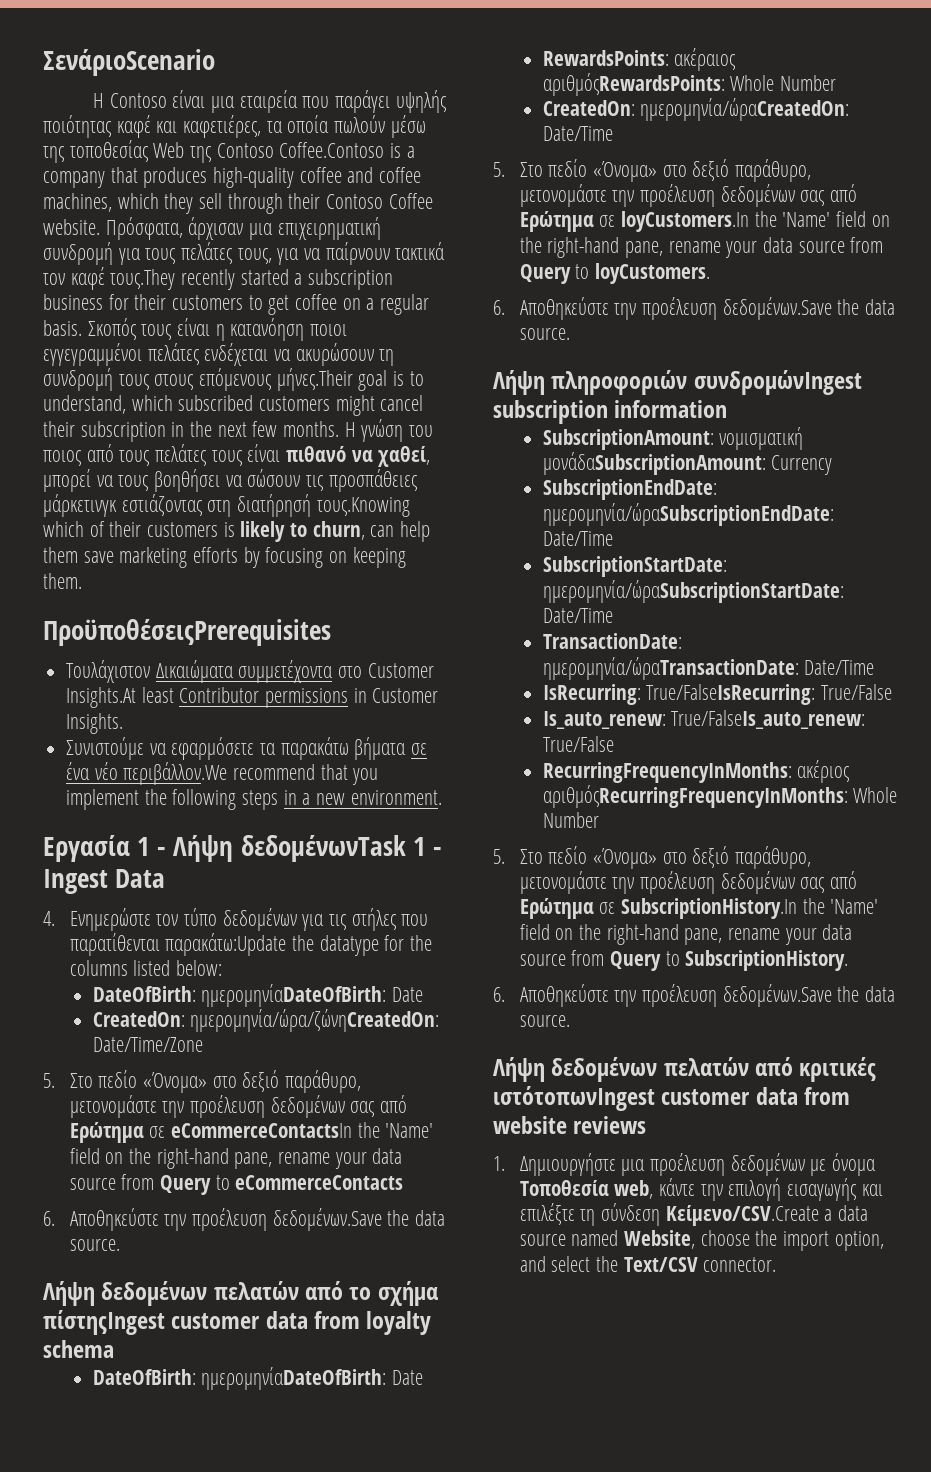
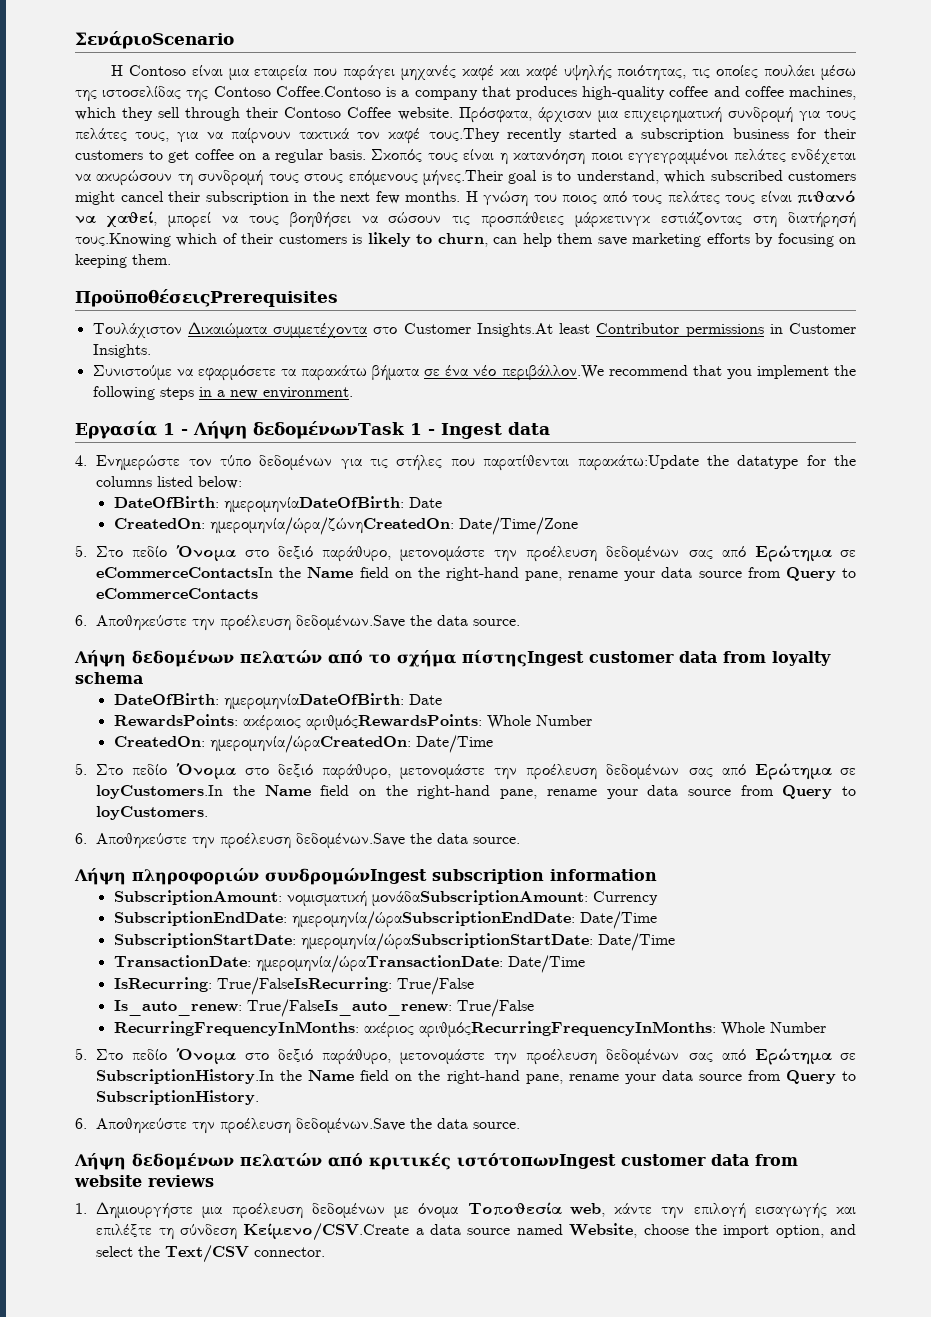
[395,90,447,113] [43,115,426,138] [43,140,185,163] υψηλής ποιότητας καφέ και καφετιέρες, τα οποία πωλούν μέσω της τοποθεσίας Web -> [401,65,856,81] [75,86,182,102] μηχανές καφέ και καφέ υψηλής ποιότητας, τις οποίες πουλάει μέσω της ιστοσελίδας
[115,869,166,888] Data -> [507,422,550,435] data
[143,1072,208,1093] «Όνομα» -> [176,545,237,562] Όνομα
[385,1123,434,1138] 'Name' -> [307,567,354,578] Name
[593,161,658,182] «Όνομα» -> [176,763,237,780] Όνομα
[782,212,831,227] 'Name' -> [264,785,311,796] Name
[593,848,658,869] «Όνομα» -> [176,1048,237,1065] Όνομα
[830,899,879,914] 'Name' -> [308,1070,355,1081] Name

